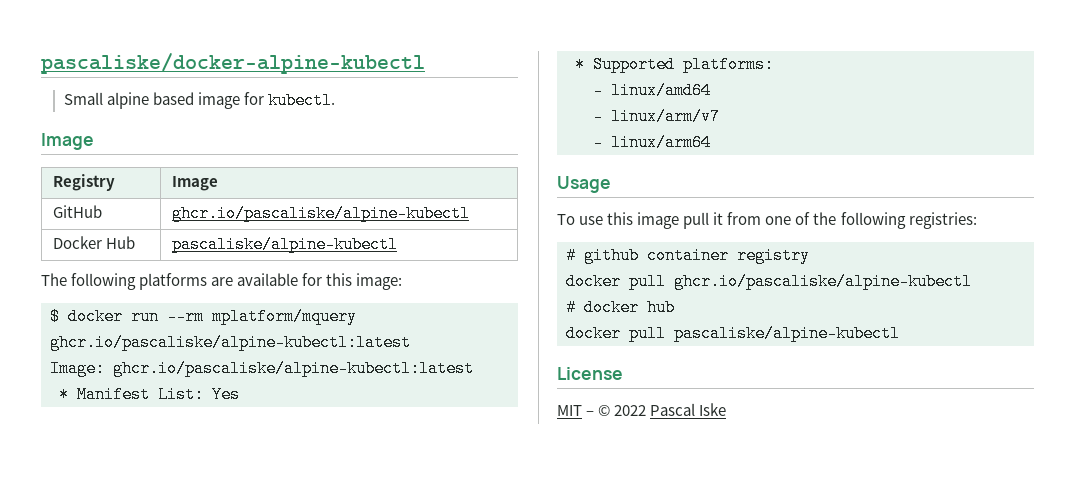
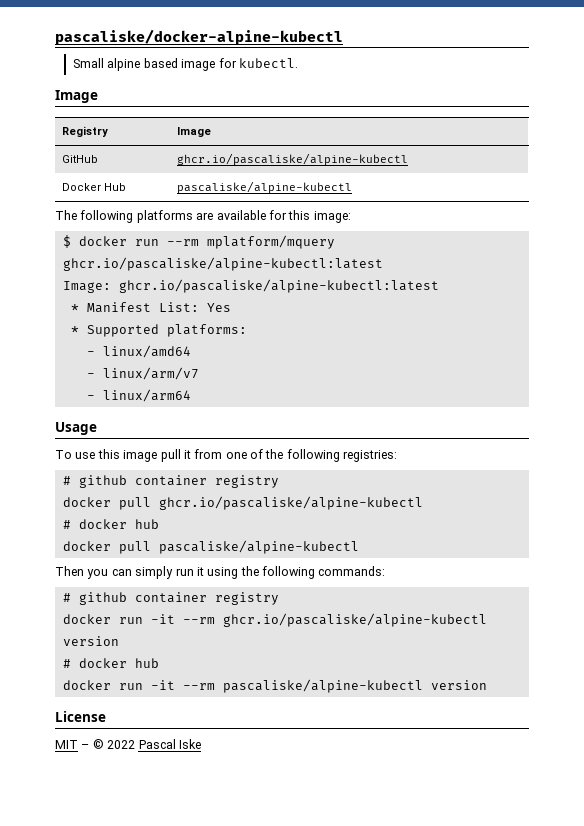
(900, 333) none -> [55,566,386,579] [62,592,279,605] [62,613,487,627] [62,636,119,646] [62,658,159,668] [62,679,487,693] // Then you can simply run it using the following commands: // # github container registry // docker run -it --rm ghcr.io/pascaliske/alpine-kubectl version // # docker hub // docker run -it --rm pascaliske/alpine-kubectl version

